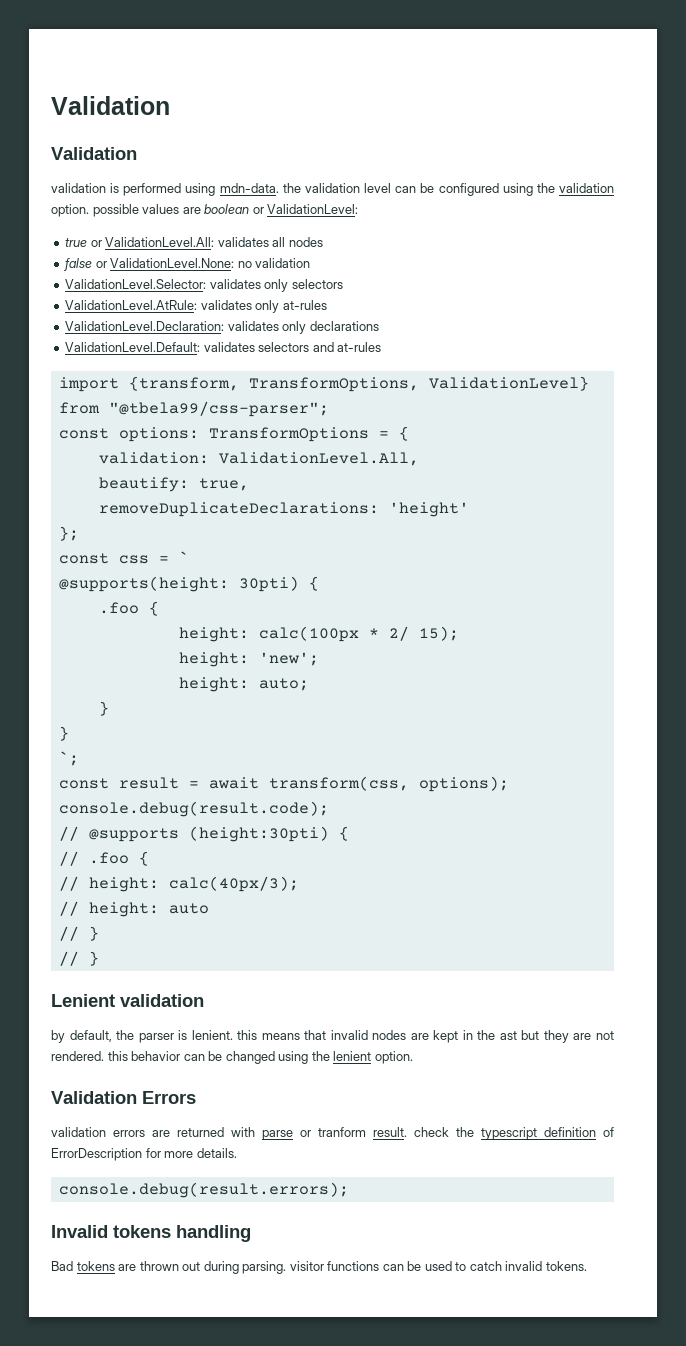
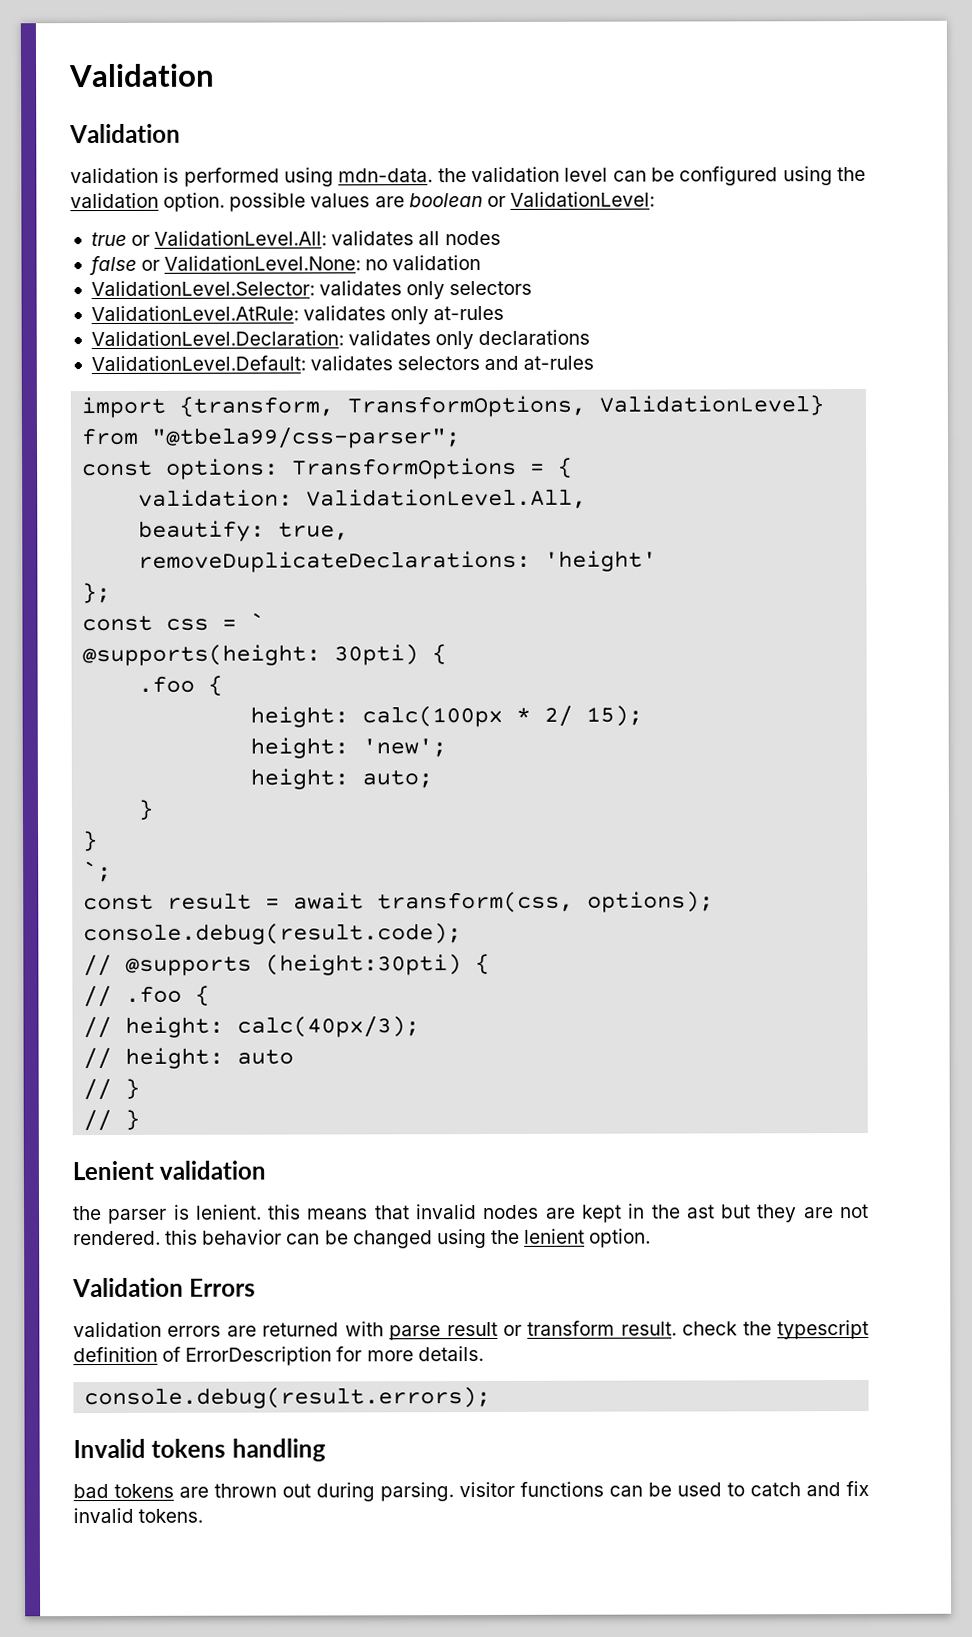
[51,1030,112,1043] by default, -> (267, 1170) none
[300,1127,366,1137] or tranform -> [446,1320,616,1337] result or transform
[51,1261,73,1271] Bad -> [73,1483,109,1499] bad
(502, 1266) none -> [806,1481,869,1497] and fix

